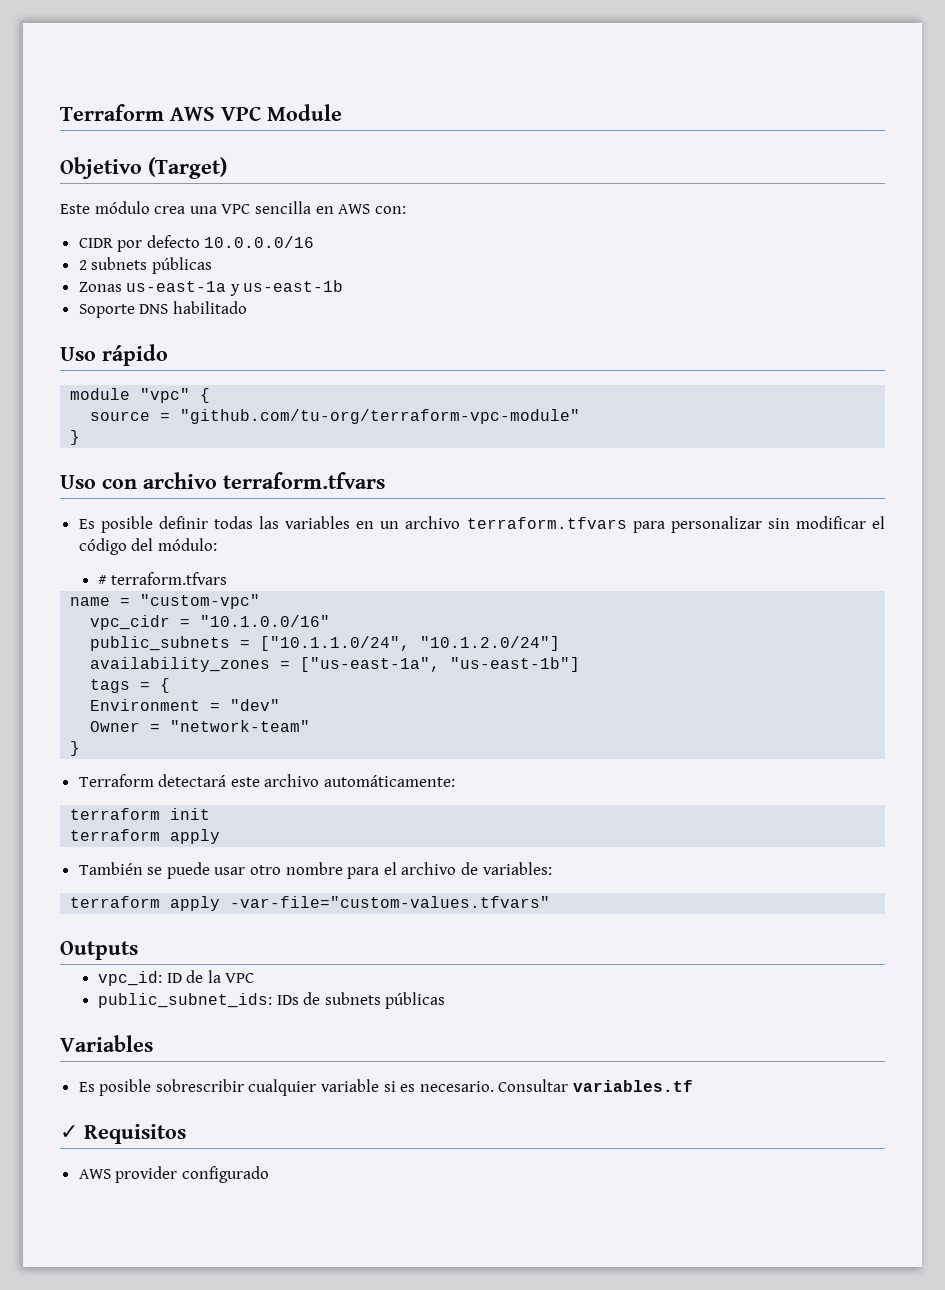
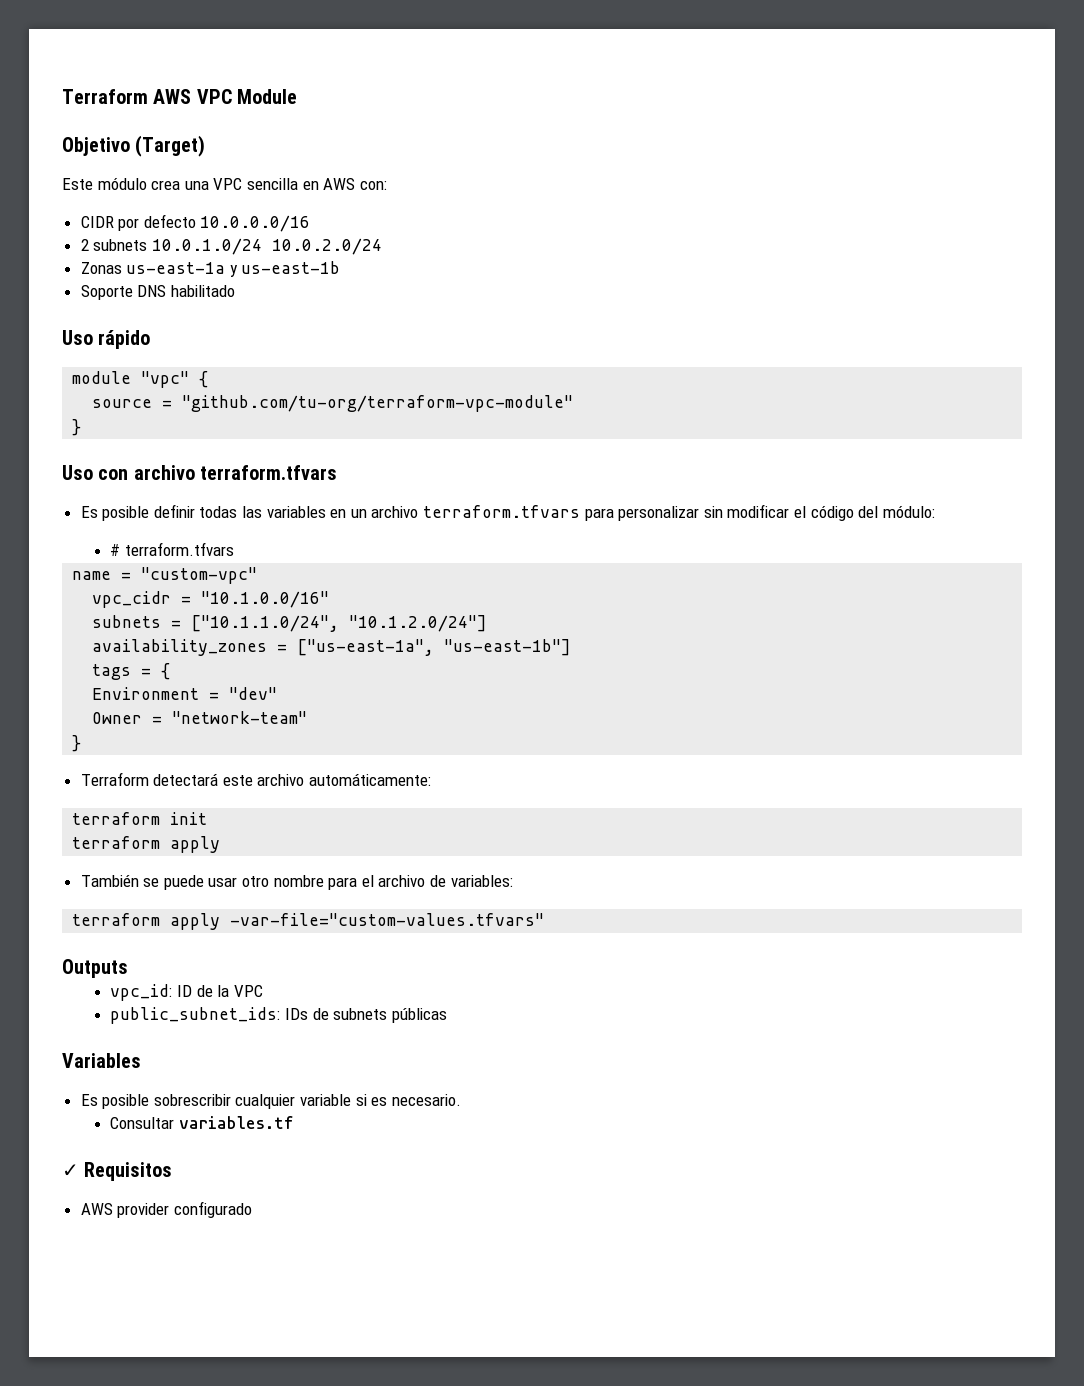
[151,257,212,274] públicas -> [151,238,382,255] 10.0.1.0/24 10.0.2.0/24
[90,636,231,651] public_subnets -> [92,615,162,628] subnets
(494, 1086) none -> (461, 1100) //

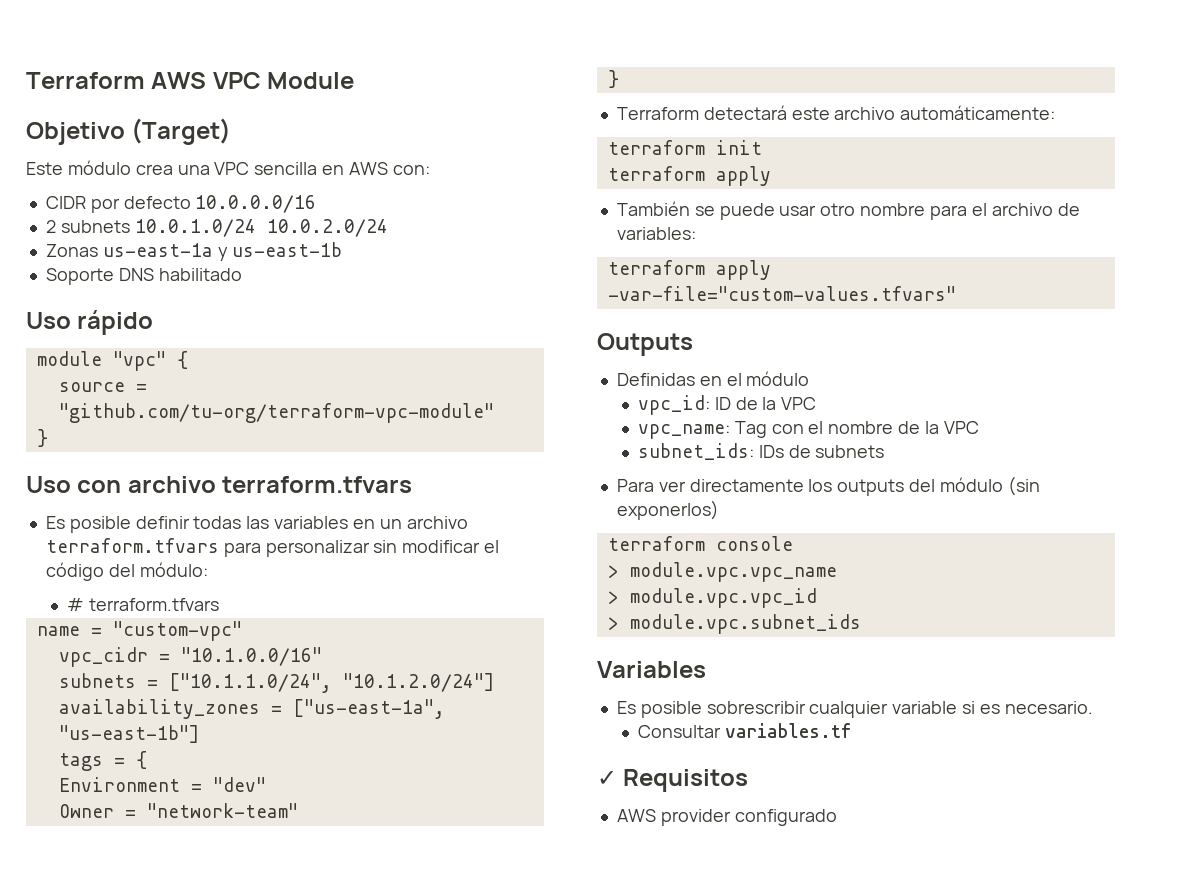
(128, 968) none -> [616,371,810,386] // Definidas en el módulo
[110,1007,447,1024] public_subnet_ids: IDs de subnets públicas -> [637,421,979,439] [637,443,885,460] [616,476,1040,496] [616,500,719,520] [607,536,793,551] [607,562,837,582] [607,588,817,608] [607,614,861,634] vpc_name: Tag con el nombre de la VPC // subnet_ids: IDs de subnets // Para ver directamente los outputs del módulo (sin exponerlos) // terraform console // > module.vpc.vpc_name // > module.vpc.vpc_id // > module.vpc.subnet_ids

